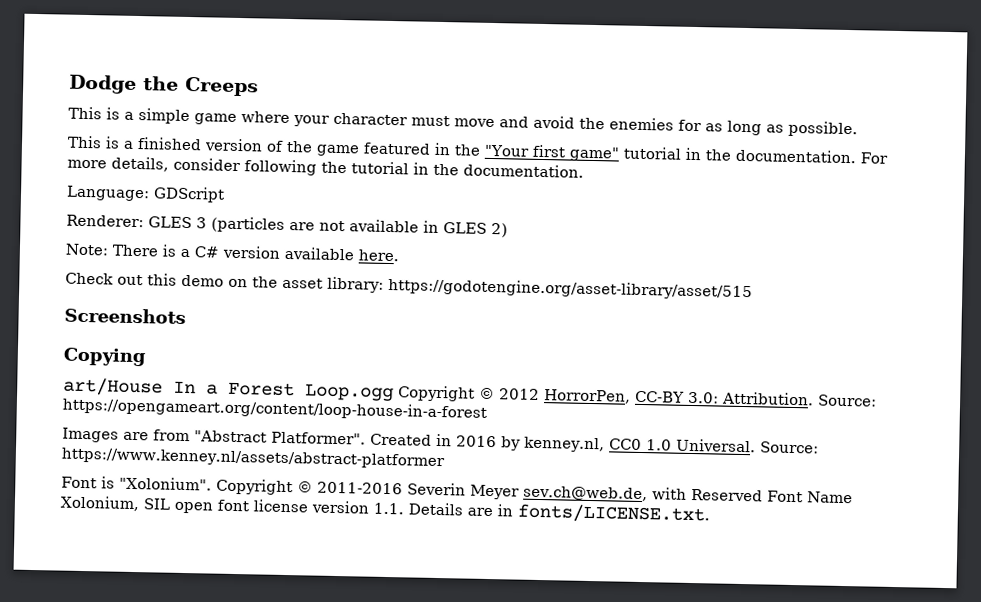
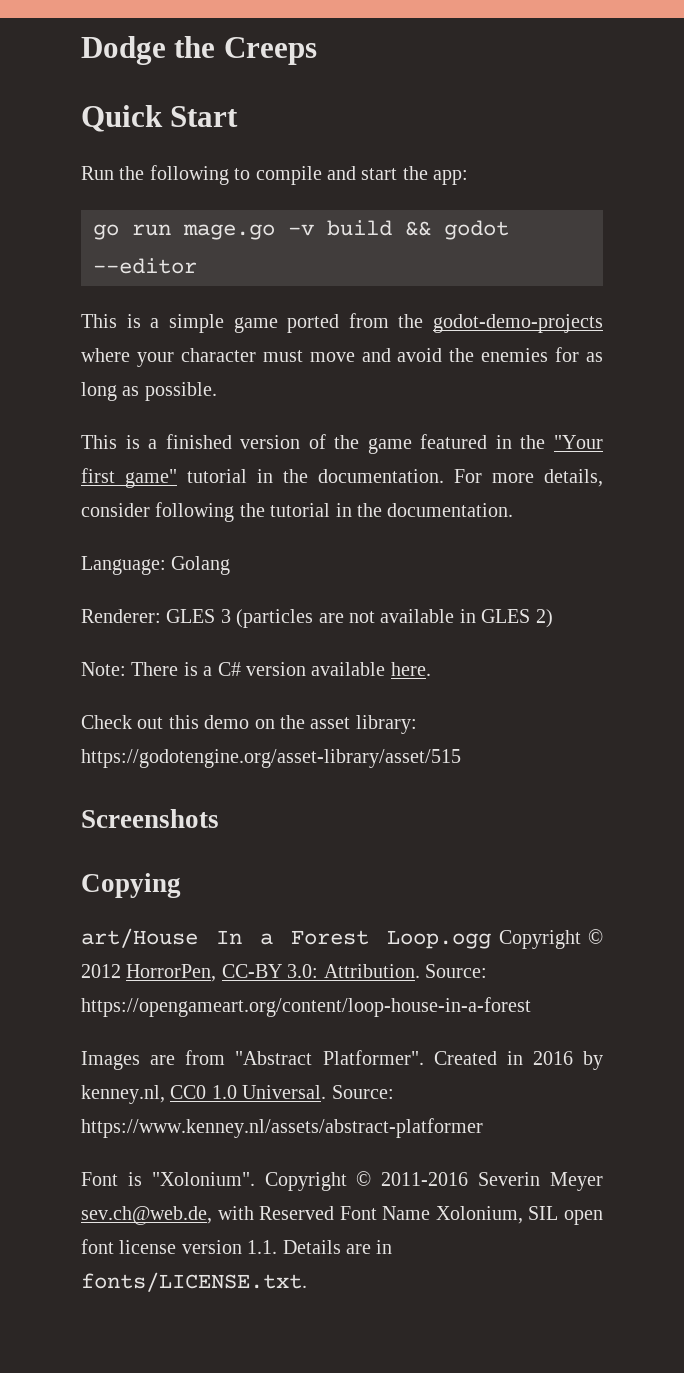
(259, 86) none -> [81,105,239,132] [81,165,469,185] [93,220,509,240] [93,258,197,274] // Quick Start // Run the following to compile and start the app: // go run mage.go -v build && godot --editor
(237, 119) none -> [287,313,603,333] ported from the godot-demo-projects
[153,186,225,203] GDScript -> [171,556,231,575] Golang

